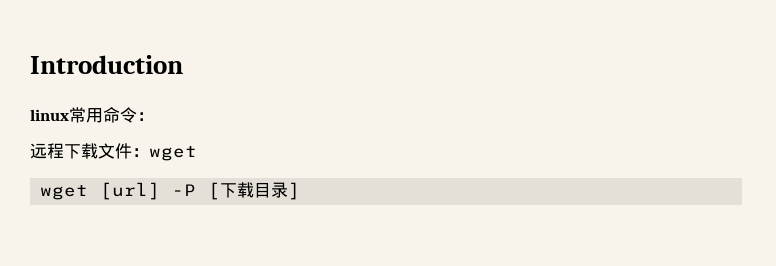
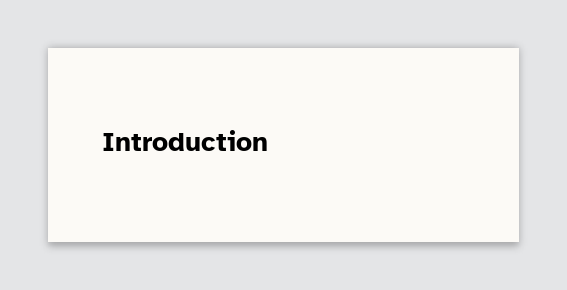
[30,107,154,123] [30,143,197,161] [40,182,301,200] // linux常用命令： // 远程下载文件：wget // wget [url] -P [下载目录] -> (268, 140) none

